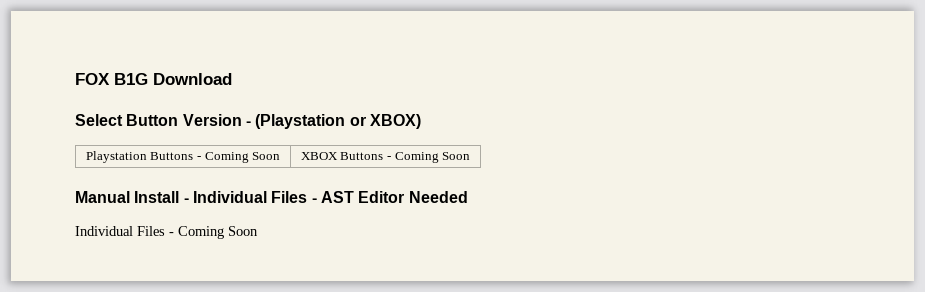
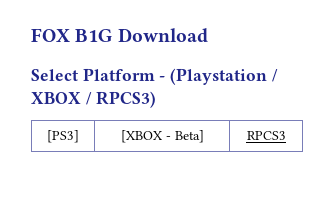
[126,114,421,129] [85,151,281,163] [300,152,471,163] [75,191,468,203] [75,226,258,239] Button Version - (Playstation or XBOX) // Playstation Buttons - Coming Soon | XBOX Buttons - Coming Soon // Manual Install - Individual Files - AST Editor Needed // Individual Files - Coming Soon -> [82,68,278,85] [31,91,157,108] [47,130,79,143] [120,130,204,143] [246,131,286,140] Platform - (Playstation / XBOX / RPCS3) // [PS3] | [XBOX - Beta] | RPCS3

